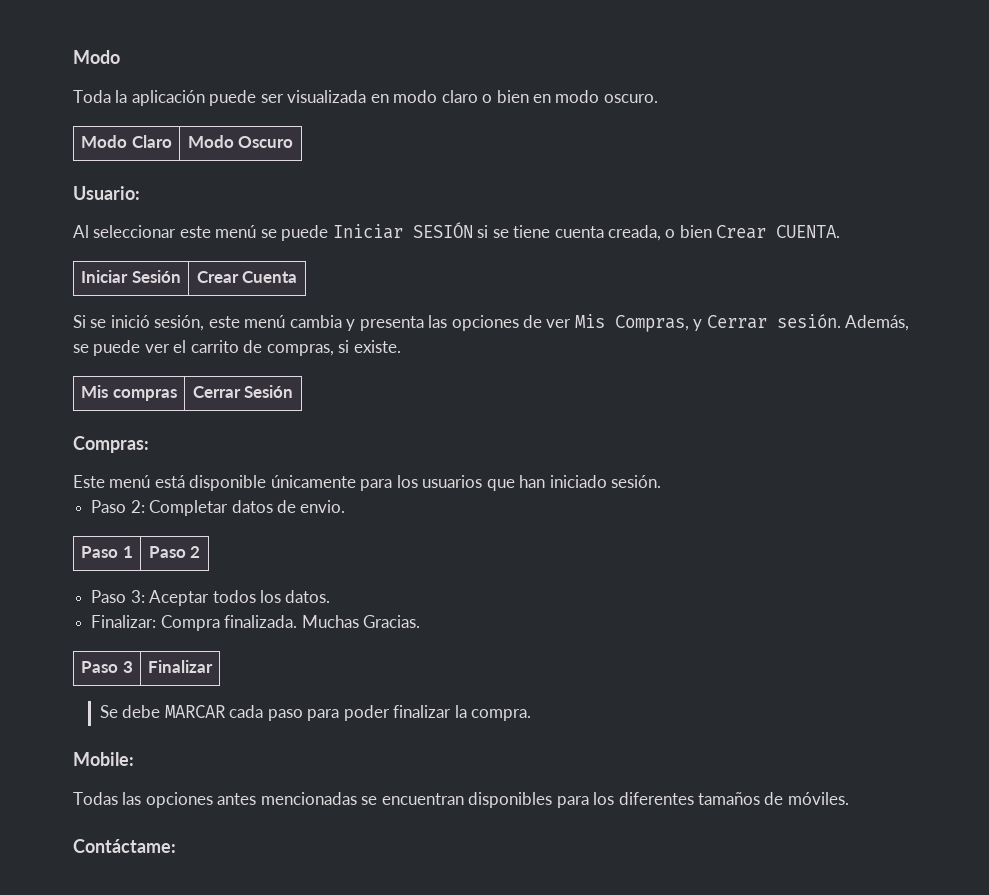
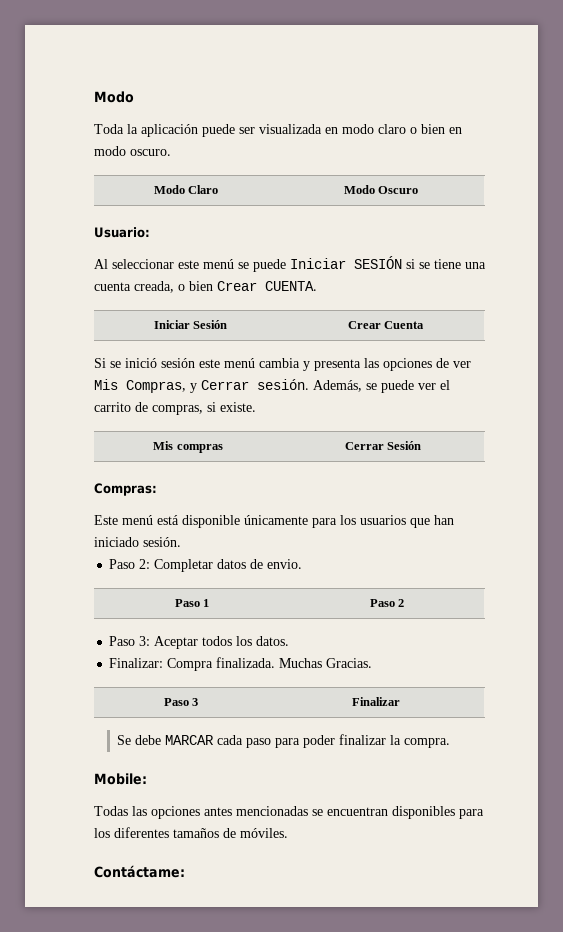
(551, 231) none -> [465,262,486,269] una
[154,315,205,331] sesión, -> [161,358,195,368] sesión

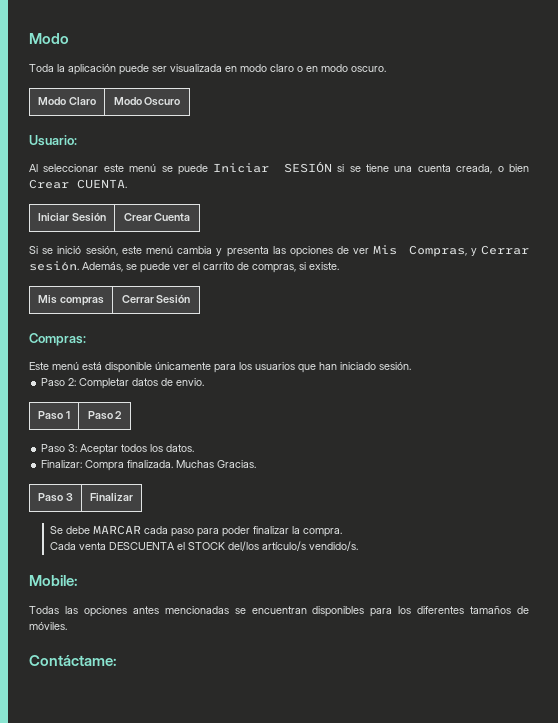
[421,124,445,134] bien -> (303, 69) none
[161,358,195,368] sesión -> [85,246,118,256] sesión,
(451, 743) none -> [50,541,359,551] // Cada venta DESCUENTA el STOCK del/los artículo/s vendido/s.

